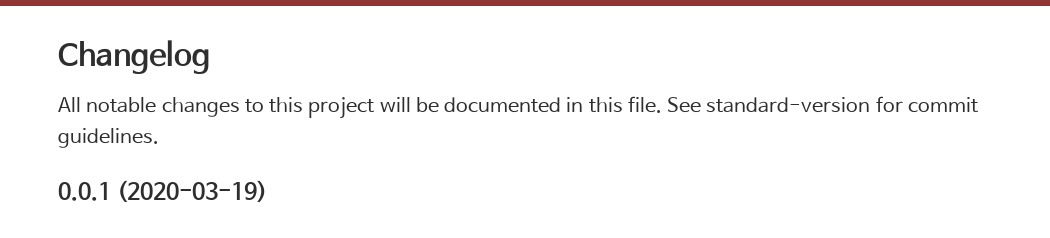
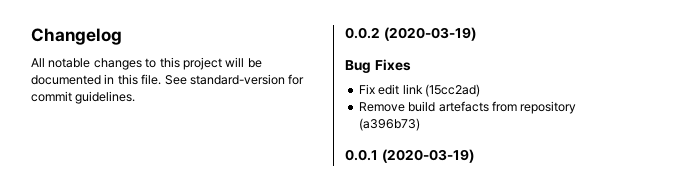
(159, 138) none -> [345,27,476,41] [345,59,411,73] [358,84,480,97] [358,101,577,114] [358,118,420,131] // 0.0.2 (2020-03-19) // Bug Fixes // Fix edit link (15cc2ad) // Remove build artefacts from repository (a396b73)

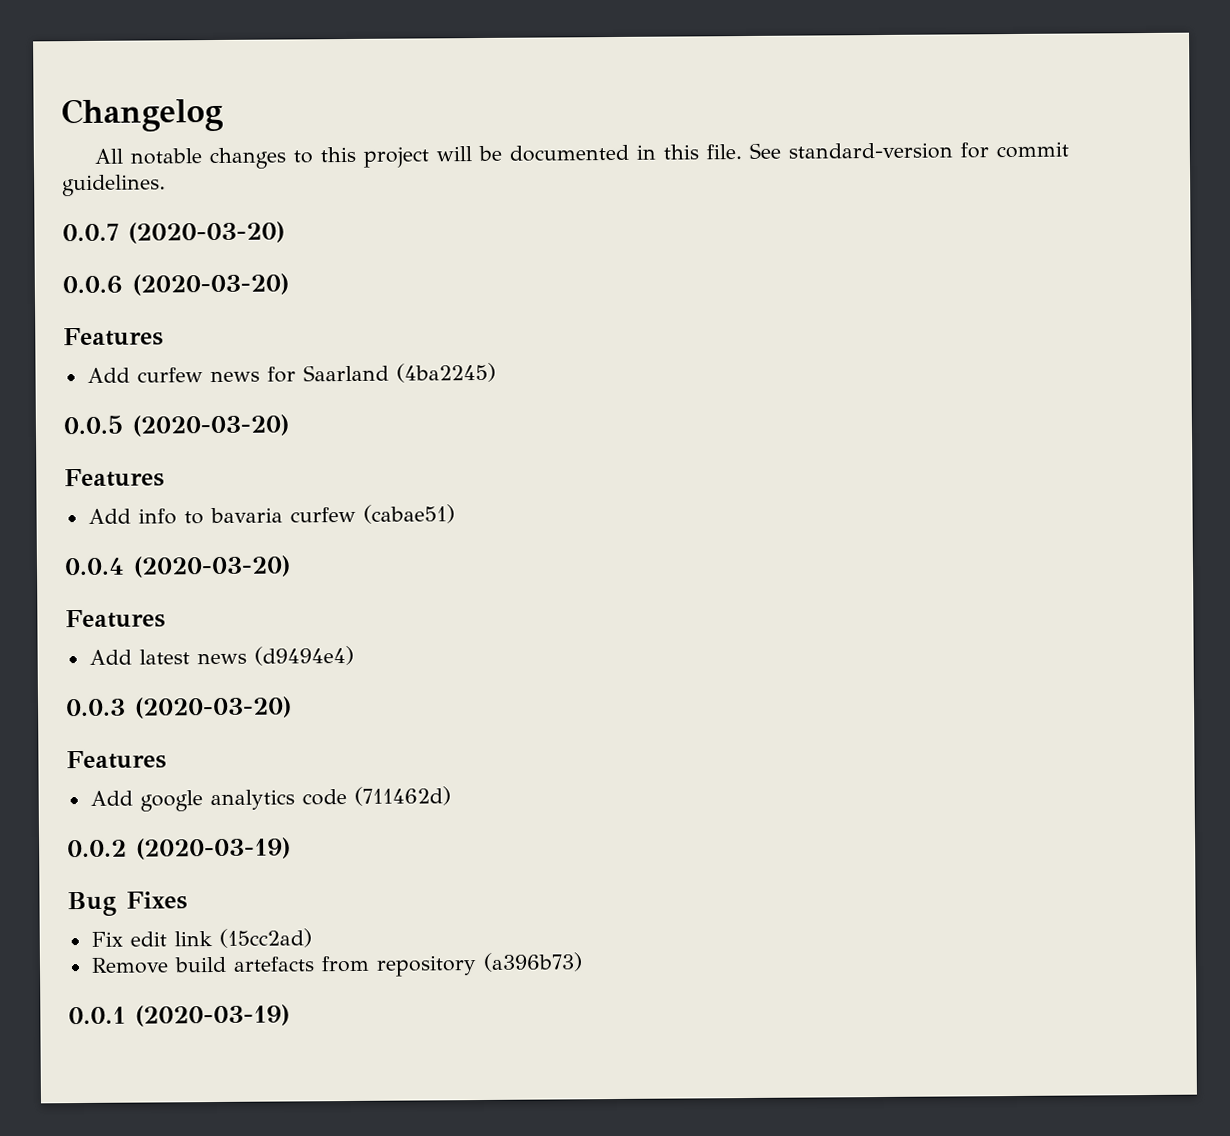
(136, 97) none -> [62,221,285,244] [62,273,289,296] [63,327,164,347] [86,362,496,383] [63,414,289,437] [64,468,165,488] [87,504,455,525] [64,555,291,578] [65,609,166,629] [88,645,354,666] [65,696,292,719] [66,750,167,770] [89,786,451,812] // 0.0.7 (2020-03-20) // 0.0.6 (2020-03-20) // Features // Add curfew news for Saarland (4ba2245) // 0.0.5 (2020-03-20) // Features // Add info to bavaria curfew (cabae51) // 0.0.4 (2020-03-20) // Features // Add latest news (d9494e4) // 0.0.3 (2020-03-20) // Features // Add google analytics code (711462d)

